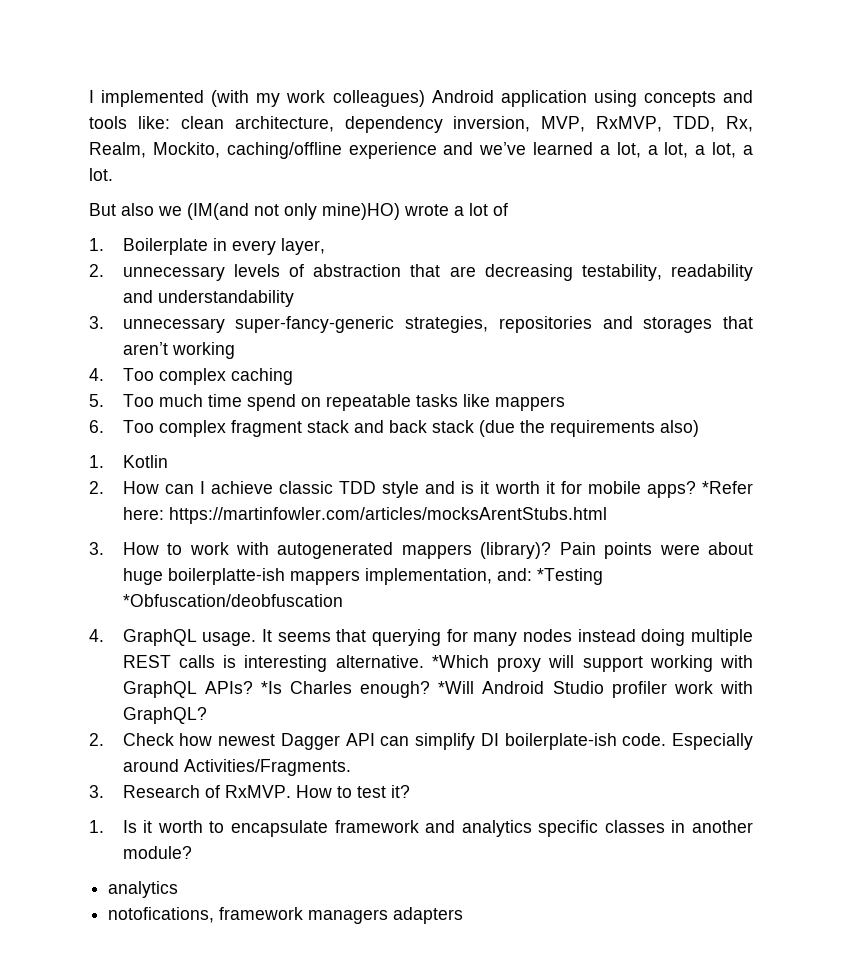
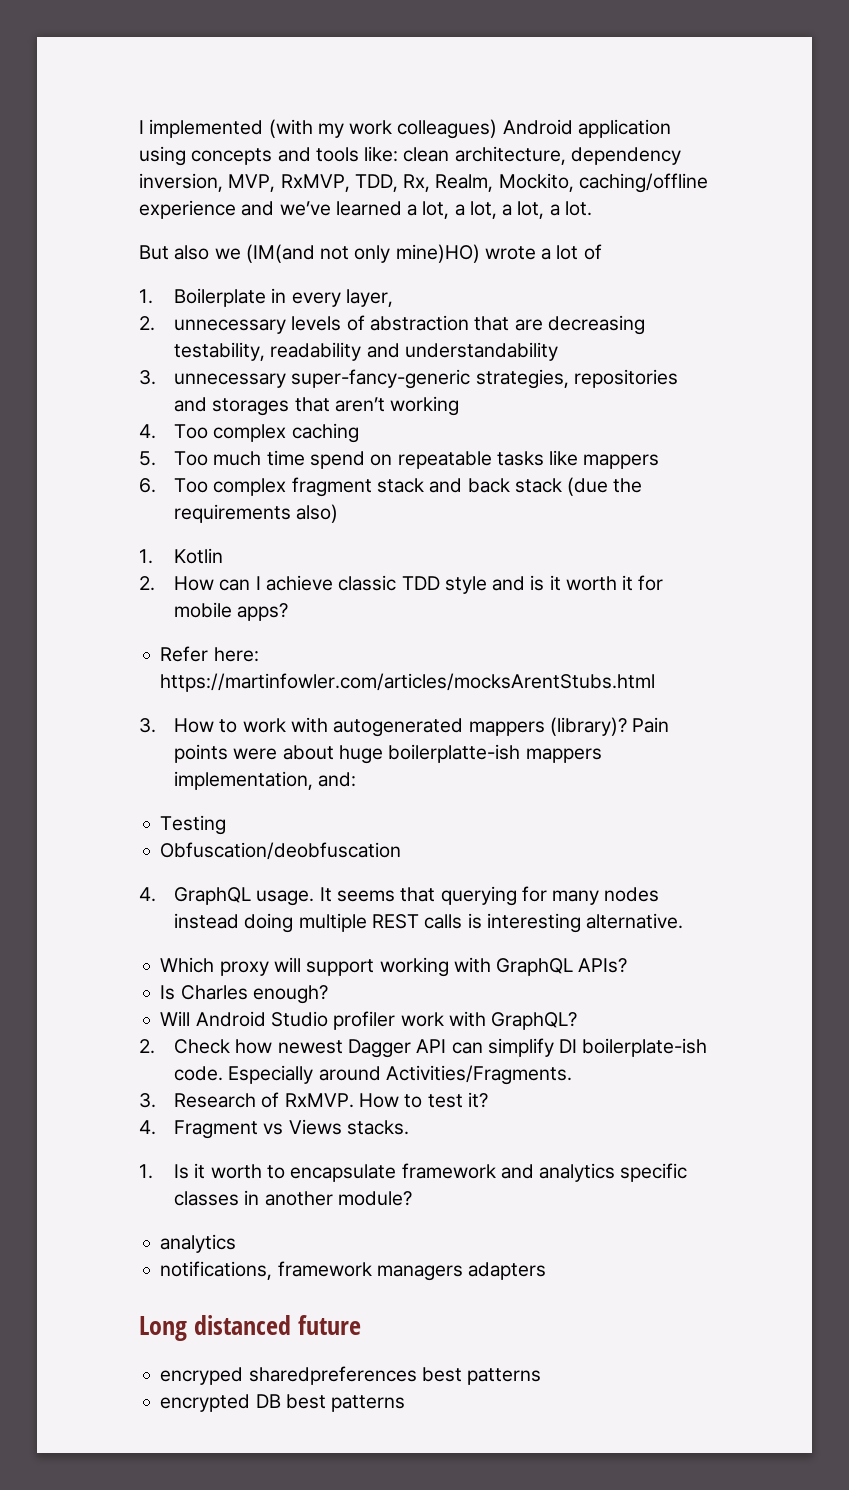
[702,481,754,494] *Refer -> [160,646,209,662] // Refer
[536,568,603,585] [122,594,343,607] *Testing *Obfuscation/deobfuscation -> [160,815,227,835] [160,842,402,860] // Testing // Obfuscation/deobfuscation
[431,655,489,668] *Which -> [160,957,215,973] // Which
[260,681,282,694] *Is -> [160,985,176,1000] // Is
[438,681,475,694] *Will -> [160,1011,191,1026] // Will
(410, 791) none -> [139,1119,410,1139] // 4. Fragment vs Views stacks.
[108,907,215,923] notofications, -> [160,1261,273,1280] notifications,
(464, 915) none -> [139,1315,362,1341] [160,1366,542,1385] [160,1394,406,1412] // Long distanced future // encryped sharedpreferences best patterns // encrypted DB best patterns

